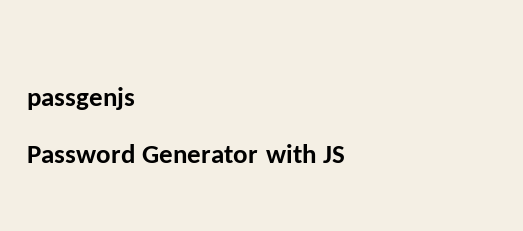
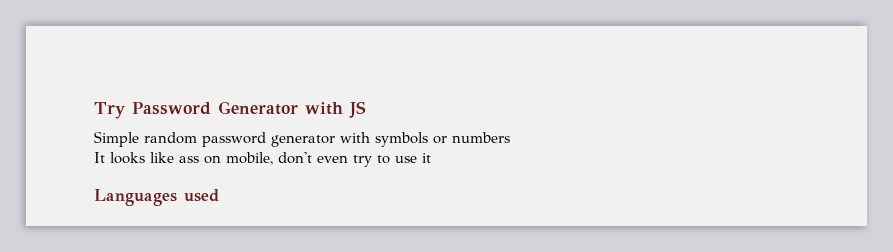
[27,87,135,110] passgenjs // -> [94,102,125,119] Try
(345, 154) none -> [94,131,510,147] [94,152,431,167] [94,189,219,206] // Simple random password generator with symbols or numbers // It looks like ass on mobile, don't even try to use it // Languages used

